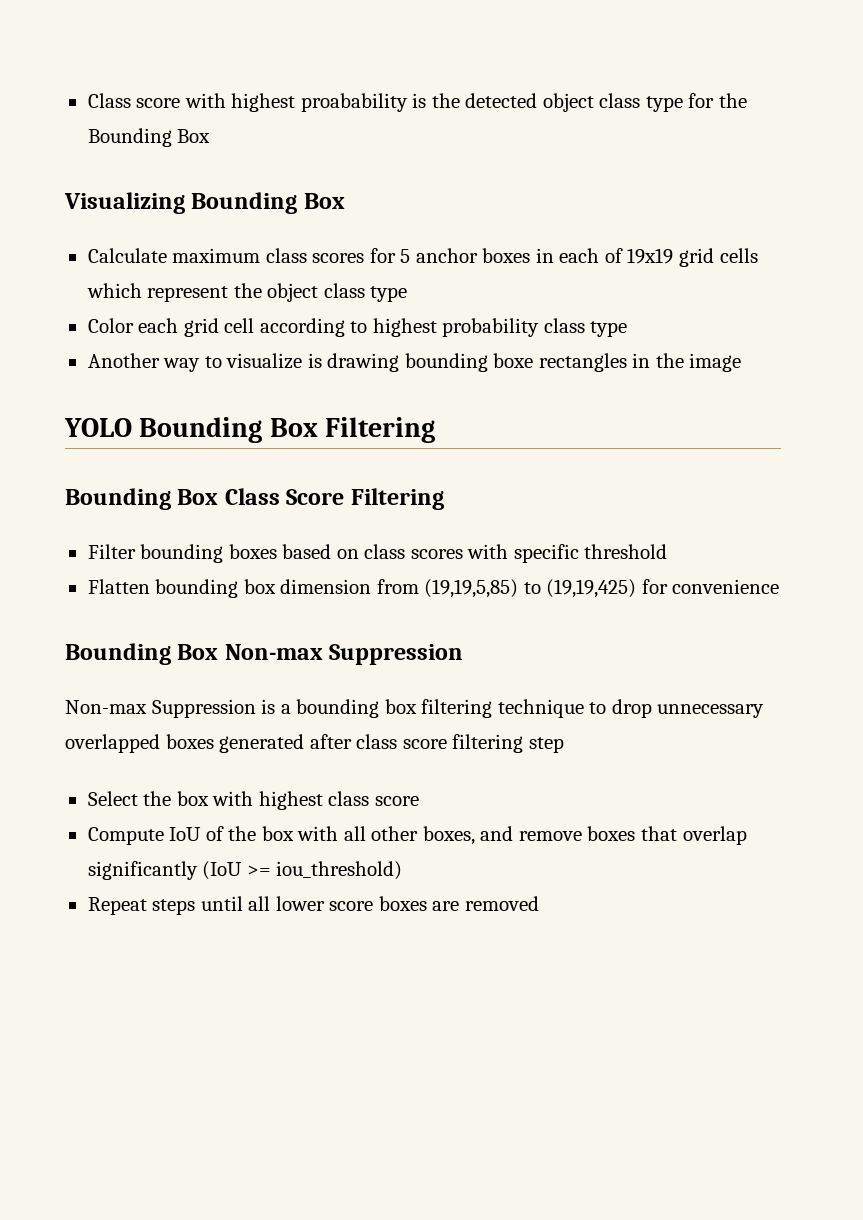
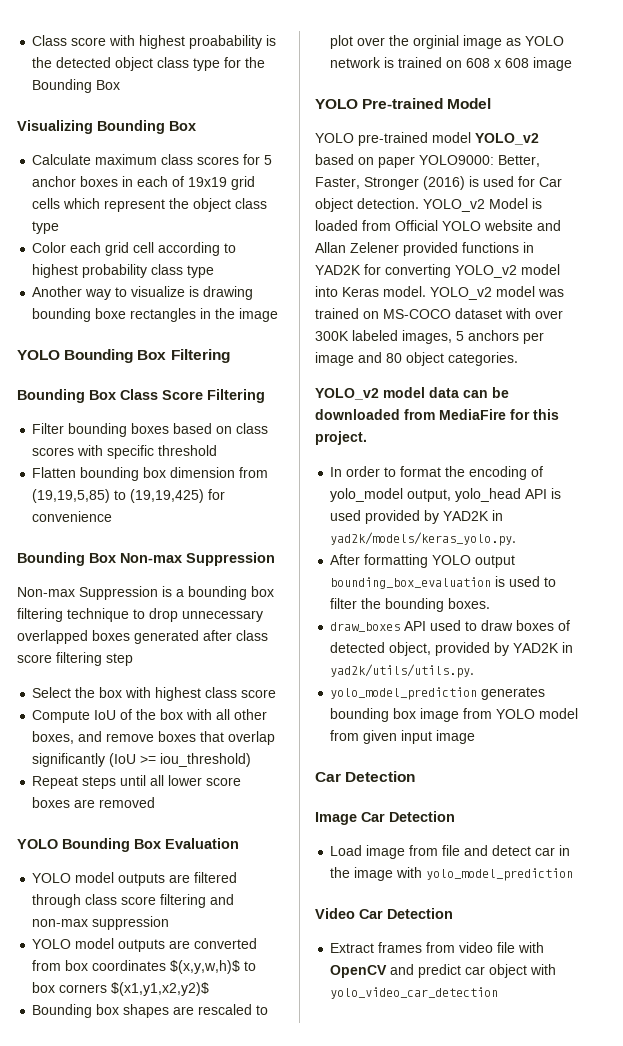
(539, 903) none -> [17,838,239,852] [32,872,238,886] [32,894,235,908] [32,916,170,930] [32,938,258,952] [32,960,257,974] [32,982,210,996] [32,1004,269,1018] [330,35,565,49] [330,57,573,71] [315,98,492,109] [315,132,539,146] [315,154,540,168] [315,176,562,190] [315,198,542,212] [315,220,561,231] [315,242,534,256] [315,264,560,278] [315,286,564,300] [315,308,563,319] [315,330,544,344] [315,352,518,366] [315,387,509,400] [315,409,559,420] [315,431,367,445] [330,466,544,480] [330,488,562,502] [330,510,504,524] [330,532,517,546] [330,554,516,568] [330,576,557,589] [330,598,491,612] [330,620,571,632] [330,642,574,656] [330,664,475,678] [330,687,546,700] [330,708,579,722] [330,730,476,744] [315,771,416,782] [315,811,455,825] [330,845,571,859] [330,867,574,881] [315,908,453,919] [330,942,545,953] [330,964,557,978] [330,987,499,999] // YOLO Bounding Box Evaluation // YOLO model outputs are filtered through class score filtering and non-max suppression // YOLO model outputs are converted from box coordinates $(x,y,w,h)$ to box corners $(x1,y1,x2,y2)$ // Bounding box shapes are rescaled to plot over the orginial image as YOLO network is trained on 608 x 608 image // YOLO Pre-trained Model // YOLO pre-trained model YOLO_v2 based on paper YOLO9000: Better, Faster, Stronger (2016) is used for Car object detection. YOLO_v2 Model is loaded from Official YOLO website and Allan Zelener provided functions in YAD2K for converting YOLO_v2 model into Keras model. YOLO_v2 model was trained on MS-COCO dataset with over 300K labeled images, 5 anchors per image and 80 object categories. // YOLO_v2 model data can be downloaded from MediaFire for this project. // In order to format the encoding of yolo_model output, yolo_head API is used provided by YAD2K in yad2k/models/keras_yolo.py. // After formatting YOLO output bounding_box_evaluation is used to filter the bounding boxes. // draw_boxes API used to draw boxes of detected object, provided by YAD2K in yad2k/utils/utils.py. // yolo_model_prediction generates bounding box image from YOLO model from given input image // Car Detection // Image Car Detection // Load image from file and detect car in the image with yolo_model_prediction // Video Car Detection // Extract frames from video file with OpenCV and predict car object with yolo_video_car_detection

